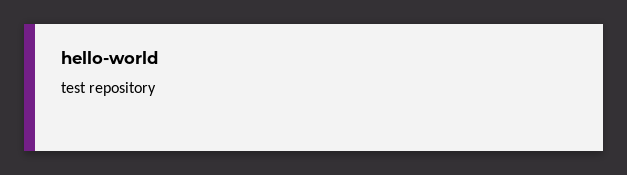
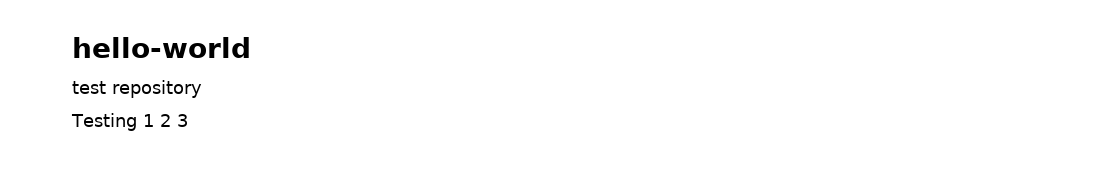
(157, 89) none -> [71,113,188,131] // Testing 1 2 3

